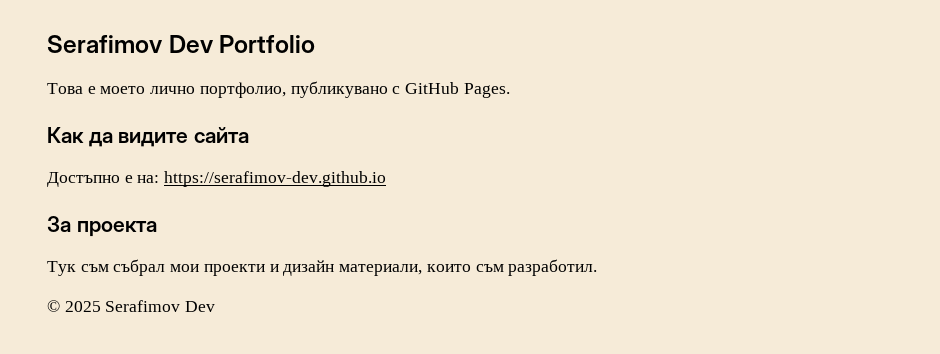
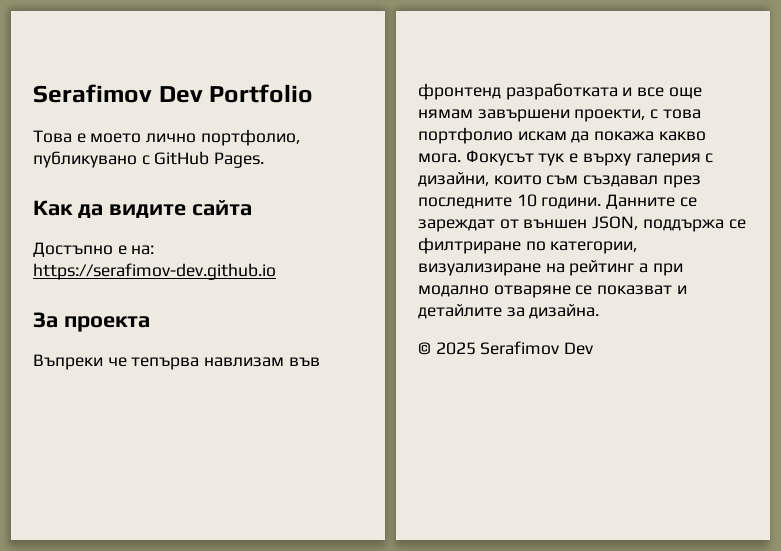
[47,259,598,276] Тук съм събрал мои проекти и дизайн материали, които съм разработил. -> [33,354,320,370] [418,83,702,100] [418,109,701,122] [418,127,706,144] [418,150,714,166] [418,172,701,188] [418,194,697,209] [418,216,746,232] [418,237,638,254] [418,260,683,276] [418,285,687,298] [418,304,600,319] Въпреки че тепърва навлизам във фронтенд разработката и все още нямам завършени проекти, с това портфолио искам да покажа какво мога. Фокусът тук е върху галерия с дизайни, които съм създавал през последните 10 години. Данните се зареждат от външен JSON, поддържа се филтриране по категории, визуализиране на рейтинг а при модално отваряне се показват и детайлите за дизайна.

